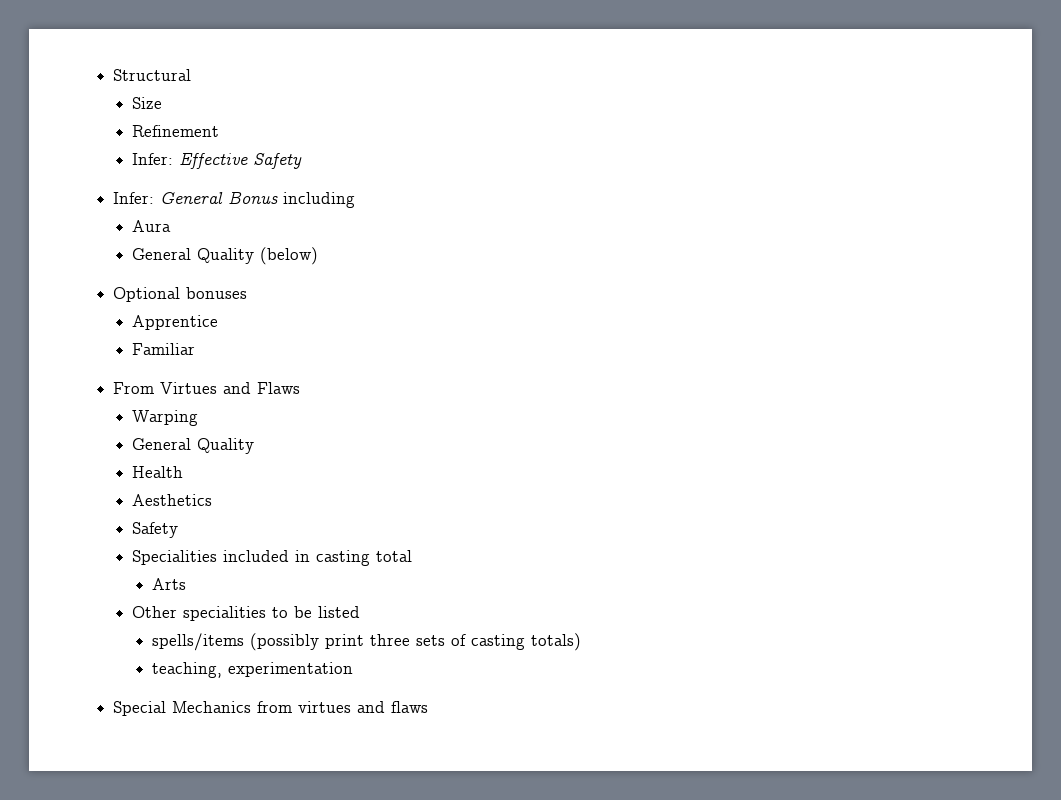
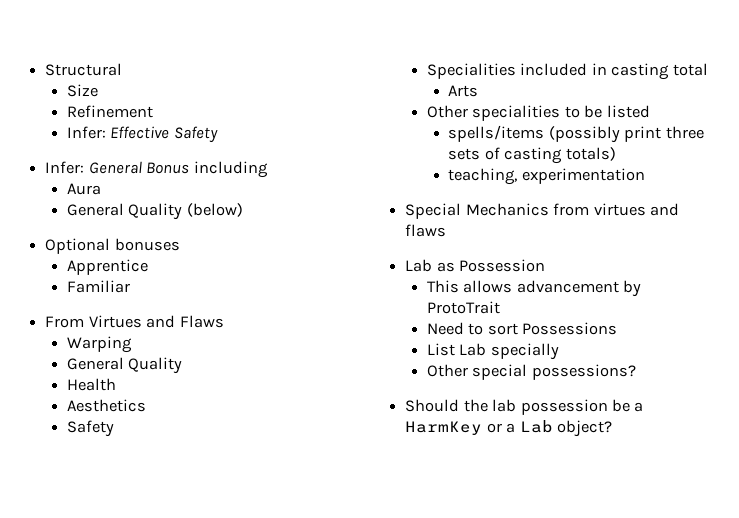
(429, 707) none -> [405,259,546,272] [426,280,642,297] [426,301,500,314] [426,322,618,335] [426,343,559,360] [426,364,636,380] [405,399,644,415] [405,420,612,437] // Lab as Possession // This allows advancement by ProtoTrait // Need to sort Possessions // List Lab specially // Other special possessions? // Should the lab possession be a HarmKey or a Lab object?

